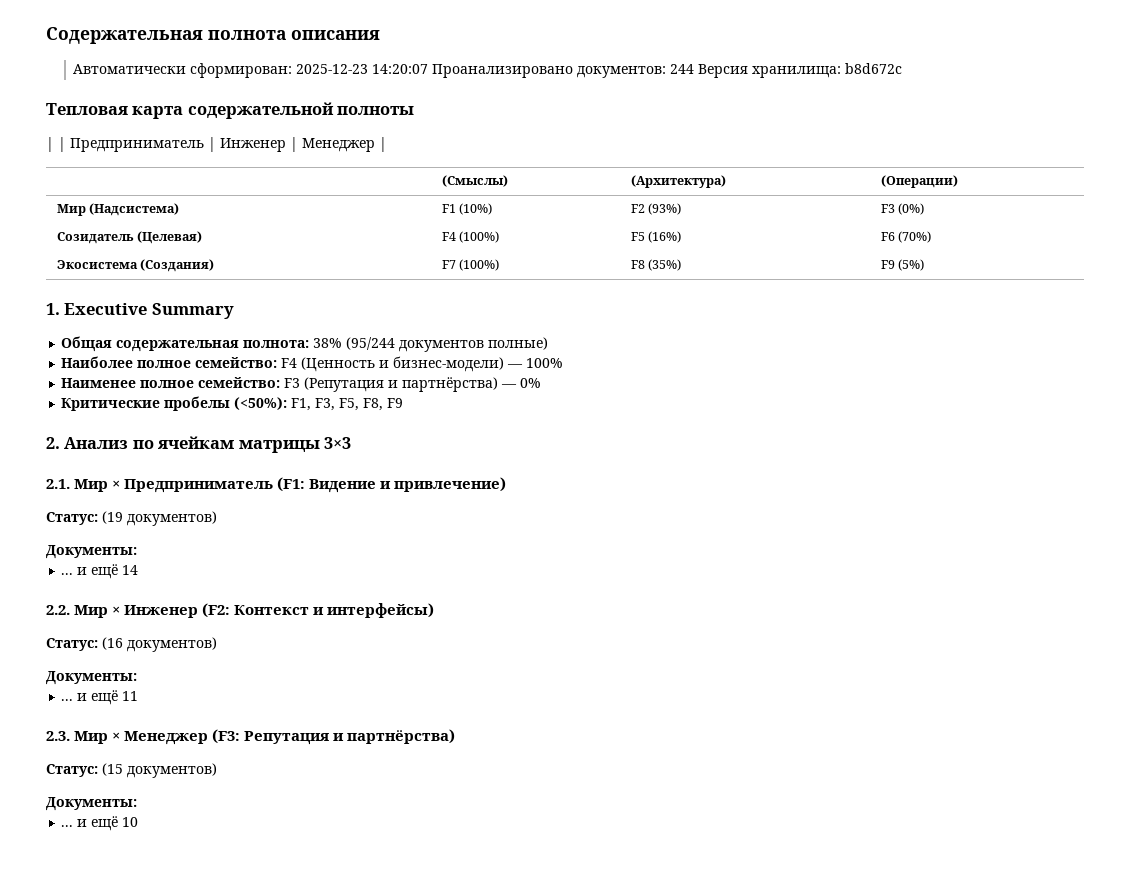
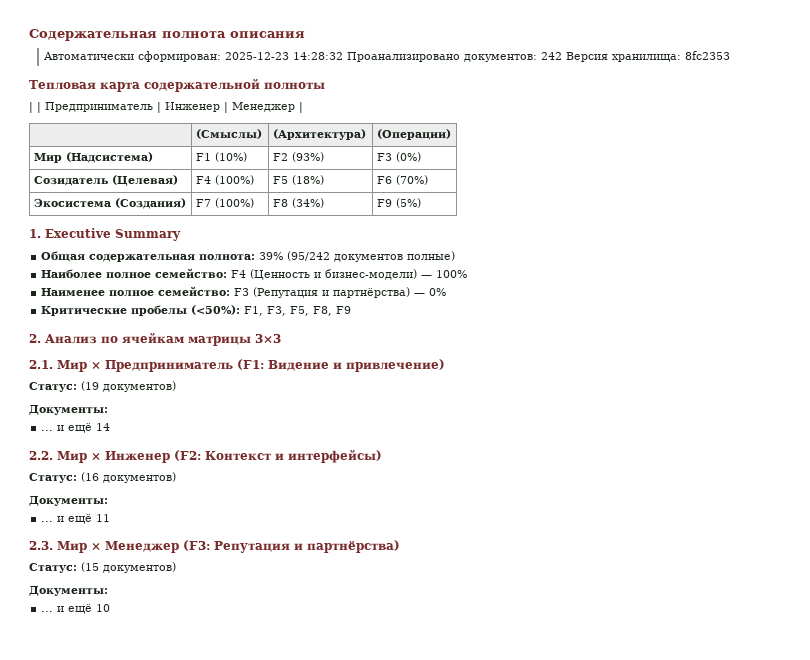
[372,64,429,74] 14:20:07 -> [293,52,344,60] 14:28:32
[670,64,695,74] 244 -> [541,52,563,60] 242
[845,63,903,74] b8d672c -> [685,51,731,60] 8fc2353
[648,231,682,243] (16%) -> [291,175,324,185] (18%)
[648,259,682,271] (35%) -> [291,198,324,208] (34%)
[313,337,396,350] 38% (95/244 -> [259,251,331,261] 39% (95/242

